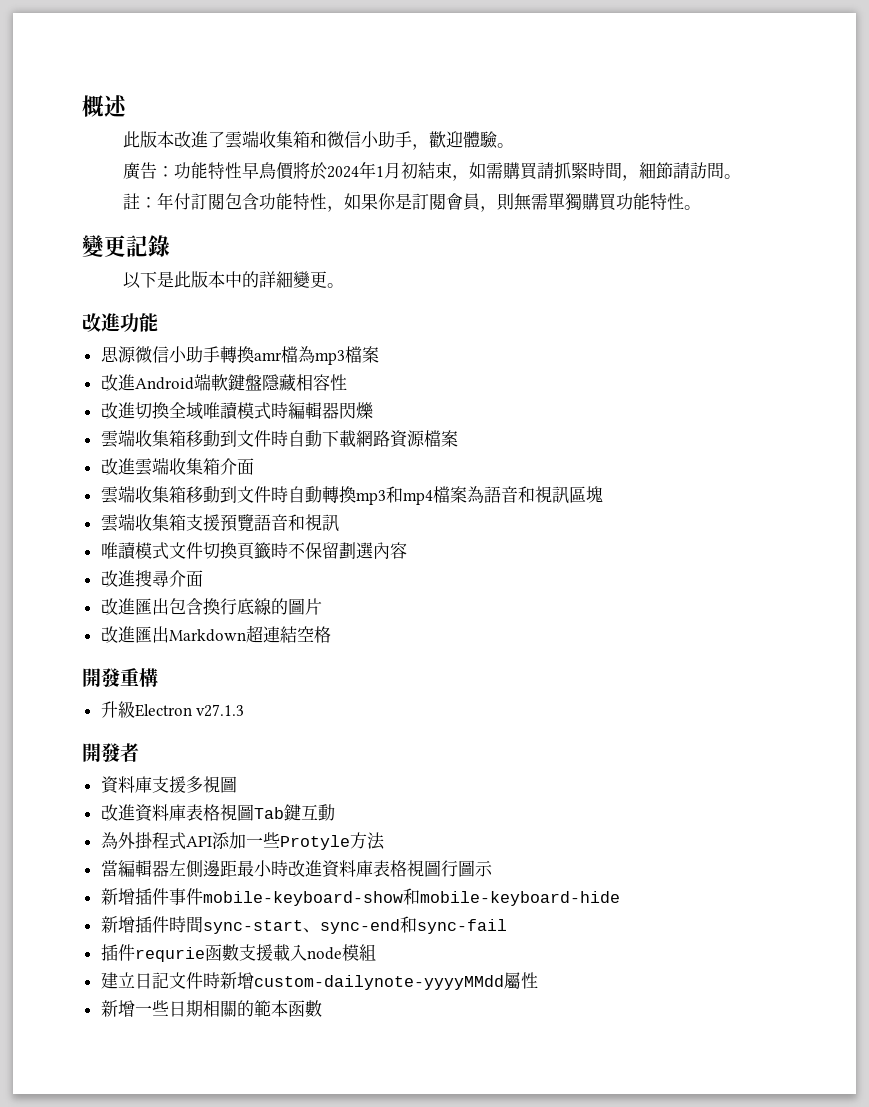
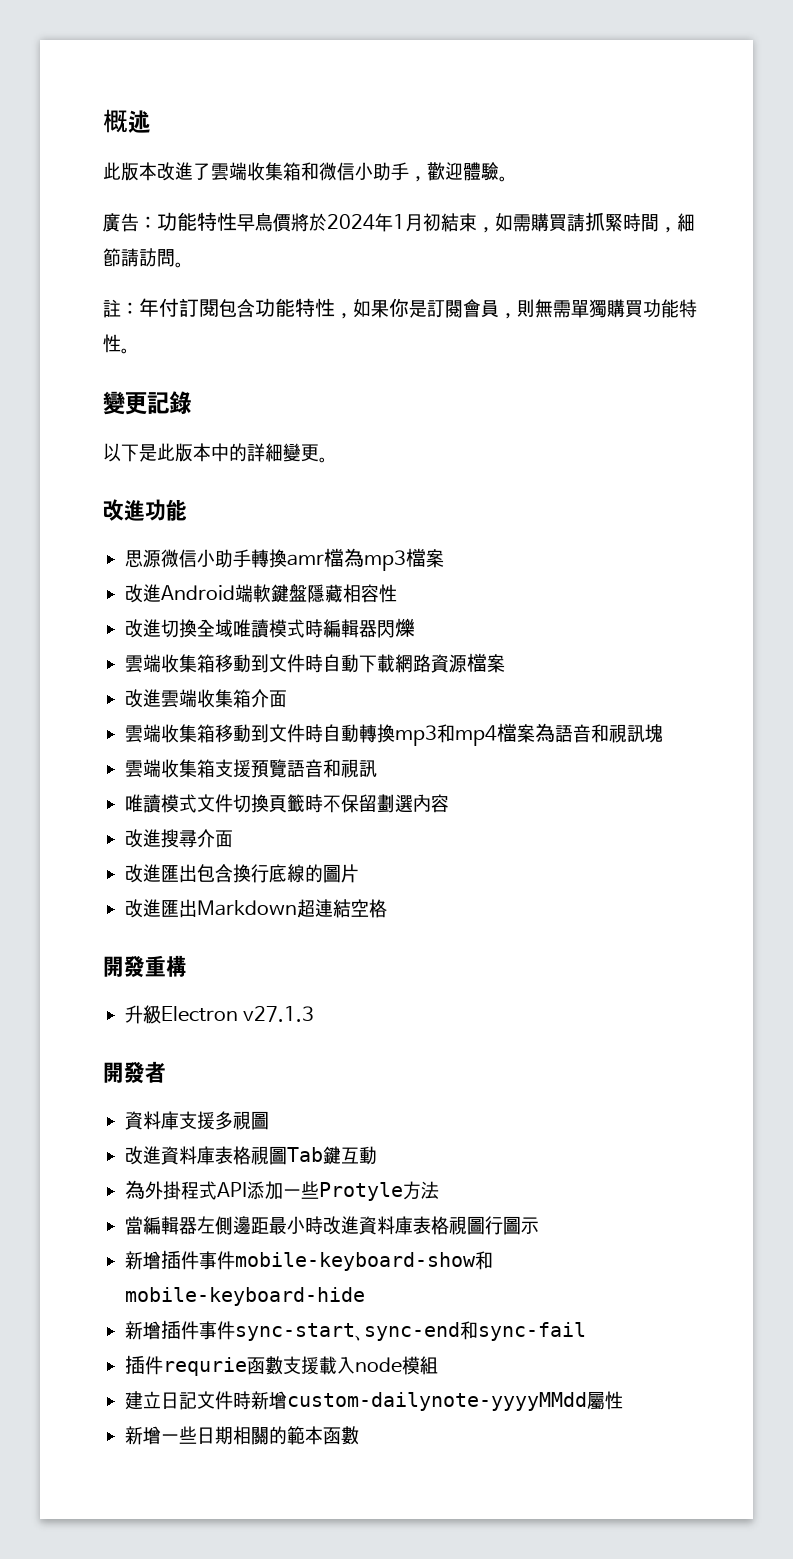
[568,486,586,503] 區 -> (645, 734) none
[168,916,203,933] 時間 -> [199,1321,235,1340] 事件

